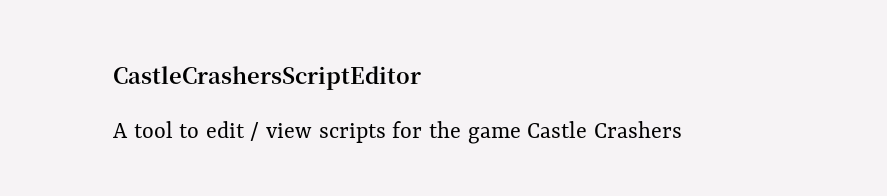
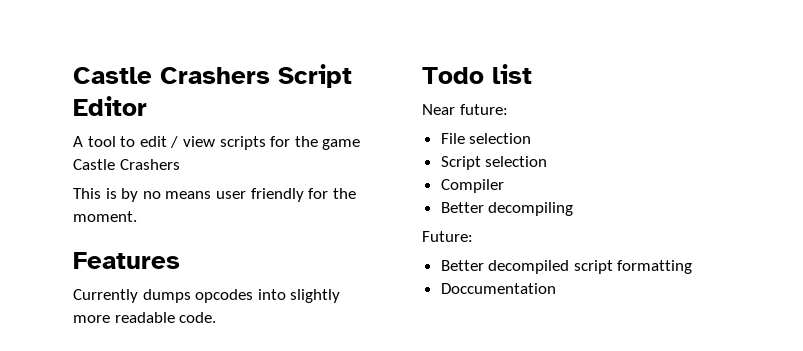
[113,66,421,90] CastleCrashersScriptEditor -> [73,64,352,88] [73,96,147,116] Castle Crashers Script Editor
(682, 129) none -> [73,188,356,202] [73,211,137,222] [73,252,180,269] [73,289,341,303] [73,312,217,323] [422,64,532,84] [422,104,508,115] [440,133,532,144] [440,156,548,170] [440,179,504,193] [440,202,574,216] [422,231,473,242] [440,260,693,274] [440,283,556,294] // This is by no means user friendly for the moment. // Features // Currently dumps opcodes into slightly more readable code. // Todo list // Near future: // File selection // Script selection // Compiler // Better decompiling // Future: // Better decompiled script formatting // Doccumentation

